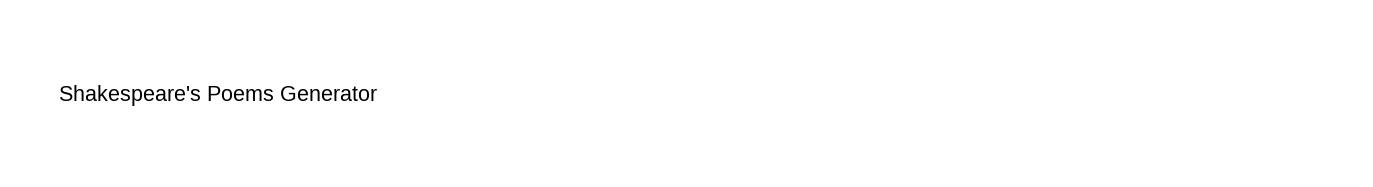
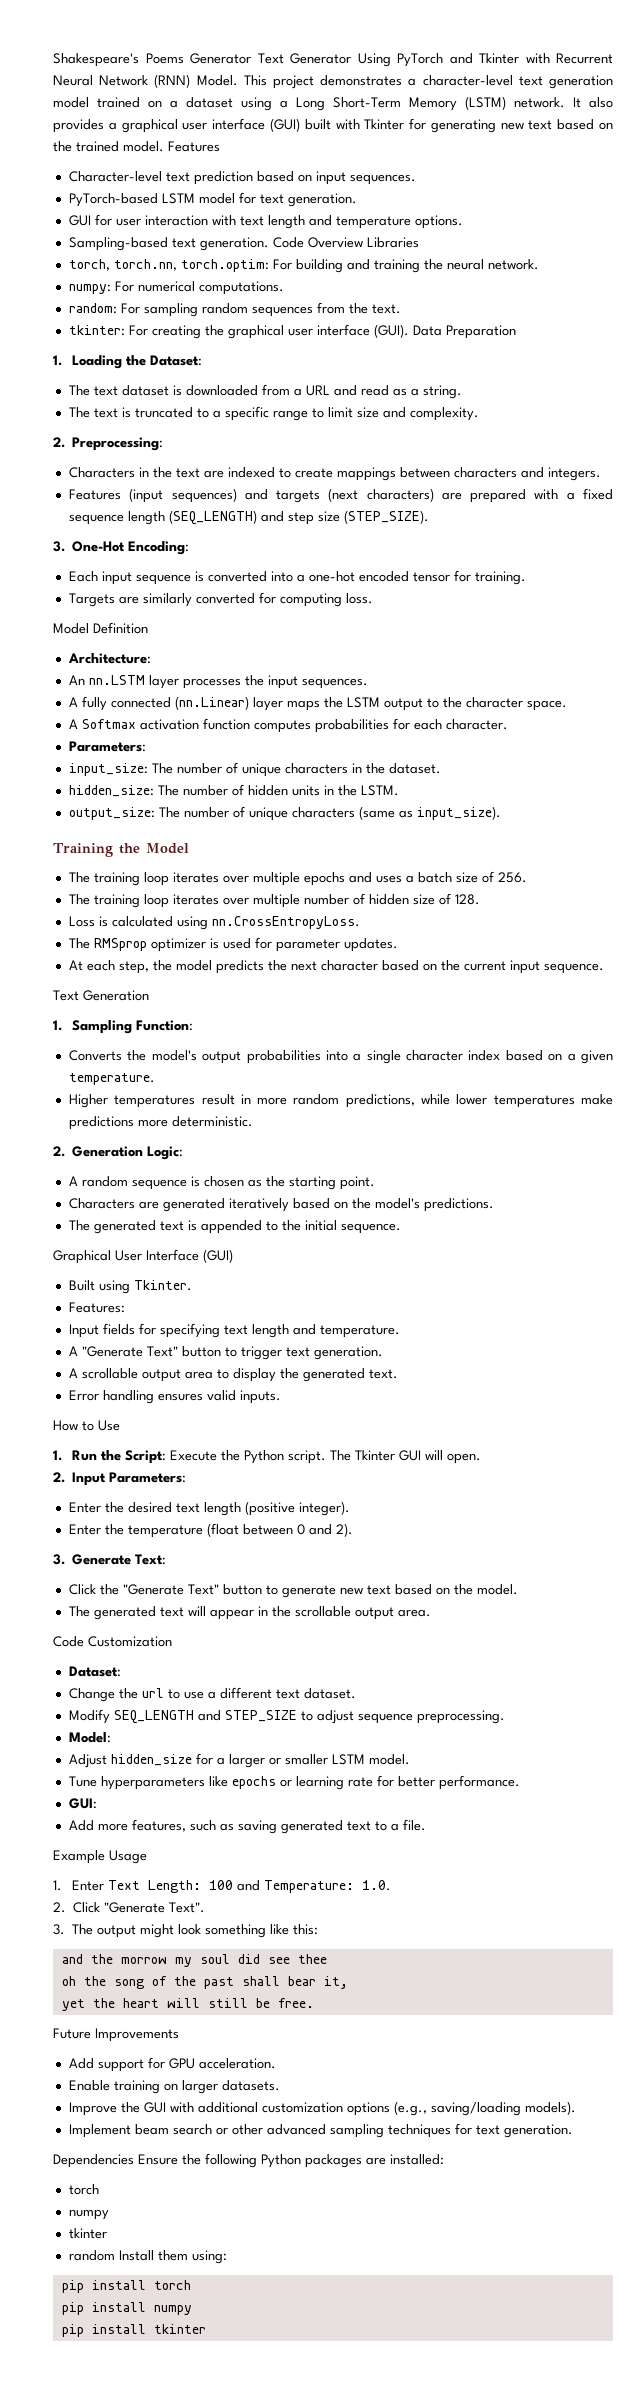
(377, 93) none -> [257,53,613,67] [53,74,613,89] [53,96,613,111] [53,118,613,133] [53,141,220,152] [68,171,416,185] [68,192,357,207] [68,214,463,229] [68,237,419,251] [68,259,539,273] [68,281,284,295] [68,302,401,317] [68,324,516,339] [53,355,203,369] [68,384,462,399] [68,406,479,421] [53,437,164,451] [68,467,601,481] [68,488,613,503] [68,510,429,525] [53,541,190,555] [68,570,526,585] [68,592,373,607] [53,622,148,634] [67,653,151,664] [68,675,368,689] [68,696,567,711] [68,718,508,733] [68,741,146,752] [68,762,441,777] [68,784,399,797] [68,806,501,821] [53,843,189,857] [68,871,527,886] [68,893,480,908] [68,916,360,930] [68,937,398,952] [68,960,604,974] [53,990,149,1001] [53,1020,194,1034] [68,1050,613,1064] [68,1073,155,1085] [68,1094,613,1108] [68,1116,253,1130] [53,1146,184,1160] [68,1176,375,1190] [68,1198,494,1212] [68,1220,401,1234] [53,1249,233,1264] [68,1280,192,1294] [68,1302,125,1313] [68,1323,400,1338] [68,1346,383,1360] [68,1368,398,1382] [68,1390,281,1404] [53,1420,120,1431] [53,1450,482,1464] [53,1472,187,1486] [68,1501,350,1516] [68,1523,353,1538] [53,1554,167,1565] [68,1584,518,1598] [68,1606,431,1620] [53,1636,172,1647] [68,1666,121,1677] [68,1687,356,1702] [68,1709,505,1724] [68,1732,111,1743] [68,1753,410,1768] [68,1775,520,1790] [68,1798,97,1809] [68,1819,426,1834] [53,1850,147,1864] [53,1880,392,1893] [53,1902,206,1913] [53,1924,319,1938] [61,1954,327,1967] [61,1976,348,1989] [61,1998,314,2011] [53,2028,179,2042] [68,2057,276,2072] [68,2080,280,2094] [68,2101,576,2116] [68,2123,573,2138] [53,2153,444,2168] [68,2184,99,2195] [68,2209,109,2220] [68,2228,107,2239] [68,2250,227,2264] [61,2280,191,2293] [61,2302,192,2315] [61,2324,206,2337] Text Generator Using PyTorch and Tkinter with Recurrent Neural Network (RNN) Model. This project demonstrates a character-level text generation model trained on a dataset using a Long Short-Term Memory (LSTM) network. It also provides a graphical user interface (GUI) built with Tkinter for generating new text based on the trained model. Features // Character-level text prediction based on input sequences. // PyTorch-based LSTM model for text generation. // GUI for user interaction with text length and temperature options. // Sampling-based text generation. Code Overview Libraries // torch, torch.nn, torch.optim: For building and training the neural network. // numpy: For numerical computations. // random: For sampling random sequences from the text. // tkinter: For creating the graphical user interface (GUI). Data Preparation // 1. Loading the Dataset: // The text dataset is downloaded from a URL and read as a string. // The text is truncated to a specific range to limit size and complexity. // 2. Preprocessing: // Characters in the text are indexed to create mappings between characters and integers. // Features (input sequences) and targets (next characters) are prepared with a fixed sequence length (SEQ_LENGTH) and step size (STEP_SIZE). // 3. One-Hot Encoding: // Each input sequence is converted into a one-hot encoded tensor for training. // Targets are similarly converted for computing loss. // Model Definition // Architecture: // An nn.LSTM layer processes the input sequences. // A fully connected (nn.Linear) layer maps the LSTM output to the character space. // A Softmax activation function computes probabilities for each character. // Parameters: // input_size: The number of unique characters in the dataset. // hidden_size: The number of hidden units in the LSTM. // output_size: The number of unique characters (same as input_size). // Training the Model // The training loop iterates over multiple epochs and uses a batch size of 256. // The training loop iterates over multiple number of hidden size of 128. // Loss is calculated using nn.CrossEntropyLoss. // The RMSprop optimizer is used for parameter updates. // At each step, the model predicts the next character based on the current input sequence. // Text Generation // 1. Sampling Function: // Converts the model's output probabilities into a single character index based on a given temperature. // Higher temperatures result in more random predictions, while lower temperatures make predictions more deterministic. // 2. Generation Logic: // A random sequence is chosen as the starting point. // Characters are generated iteratively based on the model's predictions. // The generated text is appended to the initial sequence. // Graphical User Interface (GUI) // Built using Tkinter. // Features: // Input fields for specifying text length and temperature. // A "Generate Text" button to trigger text generation. // A scrollable output area to display the generated text. // Error handling ensures valid inputs. // How to Use // 1. Run the Script: Execute the Python script. The Tkinter GUI will open. // 2. Input Parameters: // Enter the desired text length (positive integer). // Enter the temperature (float between 0 and 2). // 3. Generate Text: // Click the "Generate Text" button to generate new text based on the model. // The generated text will appear in the scrollable output area. // Code Customization // Dataset: // Change the url to use a different text dataset. // Modify SEQ_LENGTH and STEP_SIZE to adjust sequence preprocessing. // Model: // Adjust hidden_size for a larger or smaller LSTM model. // Tune hyperparameters like epochs or learning rate for better performance. // GUI: // Add more features, such as saving generated text to a file. // Example Usage // 1. Enter Text Length: 100 and Temperature: 1.0. // 2. Click "Generate Text". // 3. The output might look something like this: // and the morrow my soul did see thee // oh the song of the past shall bear it, // yet the heart will still be free. // Future Improvements // Add support for GPU acceleration. // Enable training on larger datasets. // Improve the GUI with additional customization options (e.g., saving/loading models). // Implement beam search or other advanced sampling techniques for text generation. // Dependencies Ensure the following Python packages are installed: // torch // numpy // tkinter // random Install them using: // pip install torch // pip install numpy // pip install tkinter

